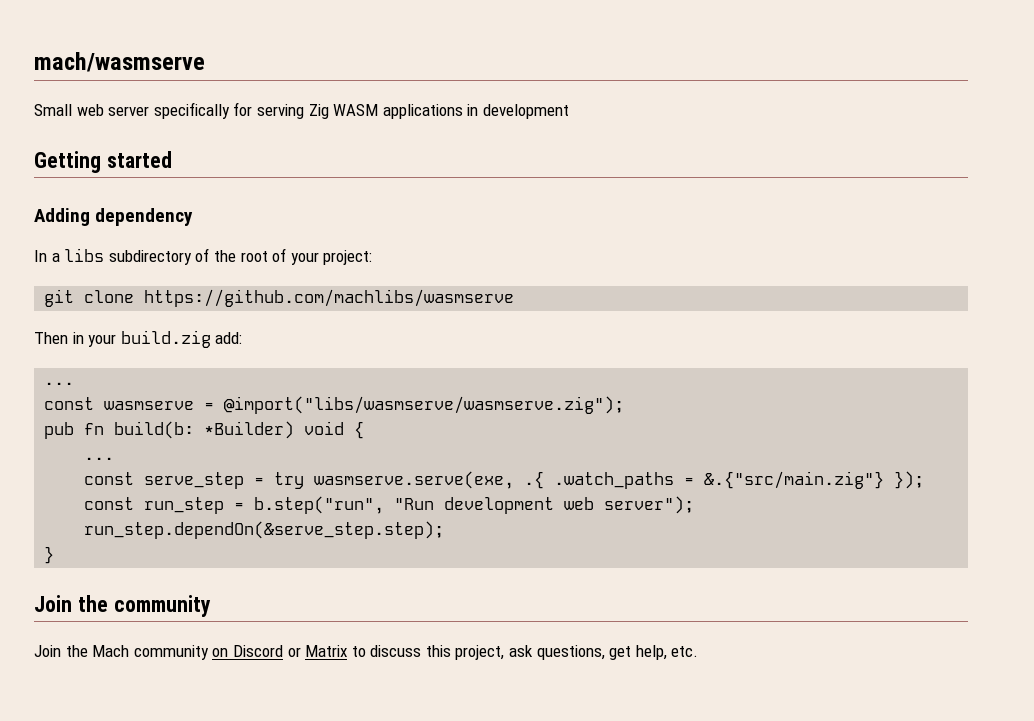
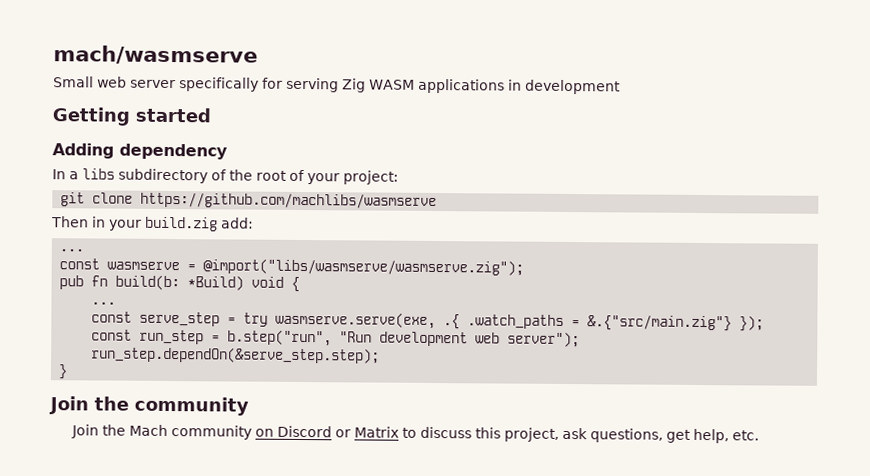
[204,421,295,439] *Builder) -> [187,275,245,291] *Build)

